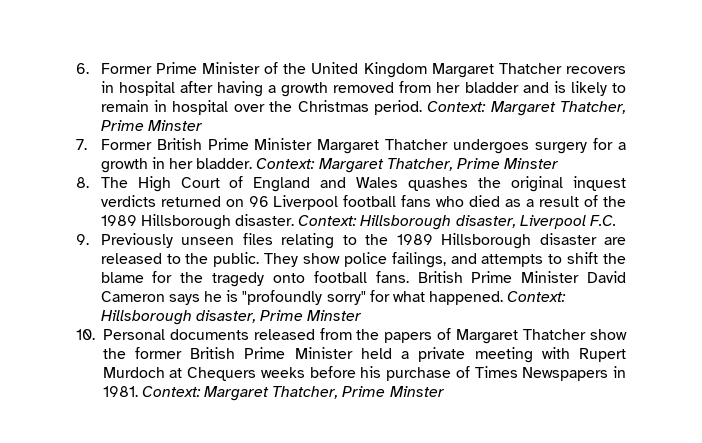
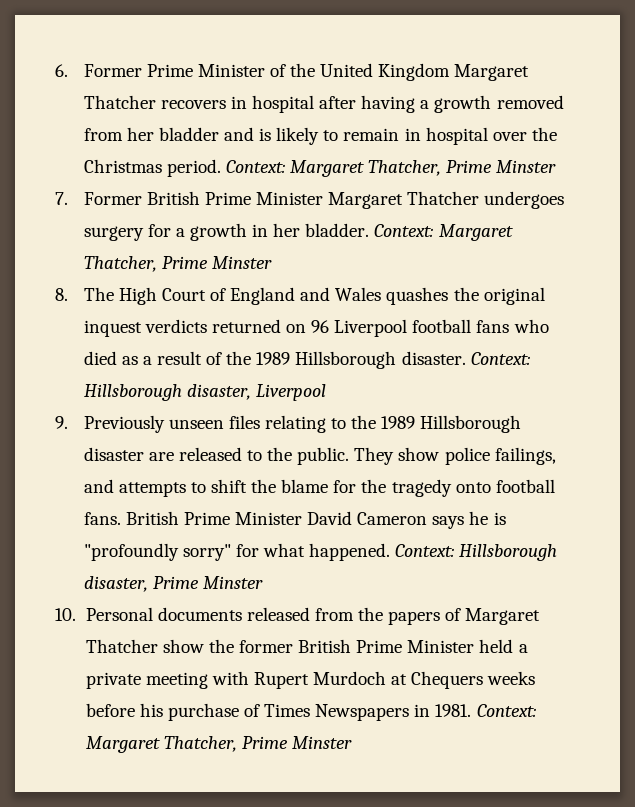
[589,215,616,226] F.C. -> (326, 392) none

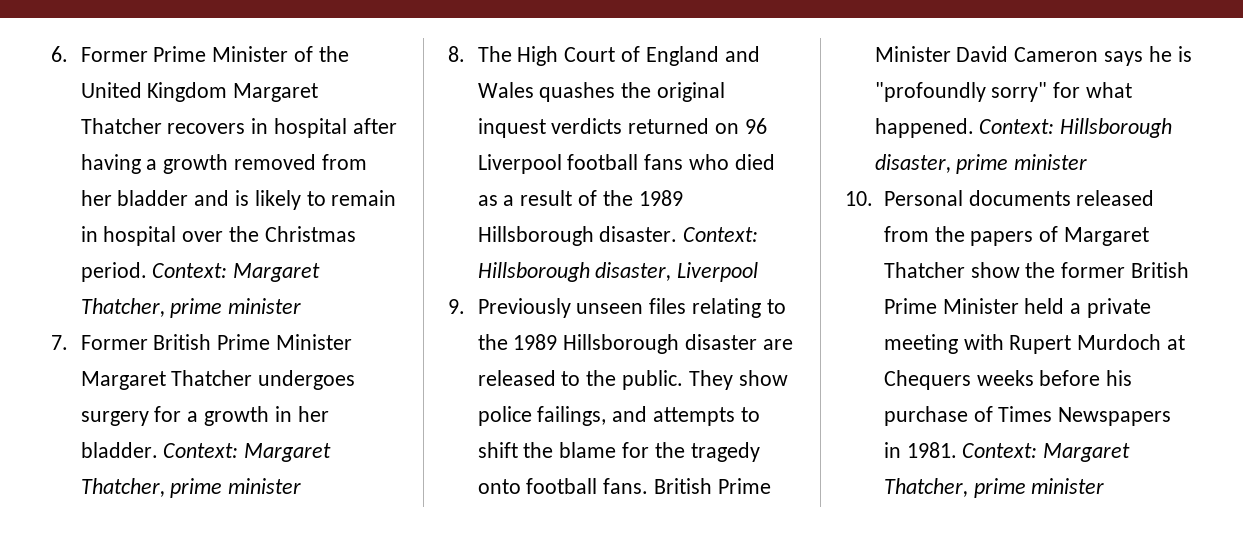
[446,160,557,173] Prime Minster -> [170,298,302,318] prime minister
[161,256,272,269] Prime Minster -> [170,478,302,498] prime minister
[152,576,263,589] Prime Minster -> [956,154,1088,174] prime minister
[241,736,352,749] Prime Minster -> [973,478,1105,498] prime minister

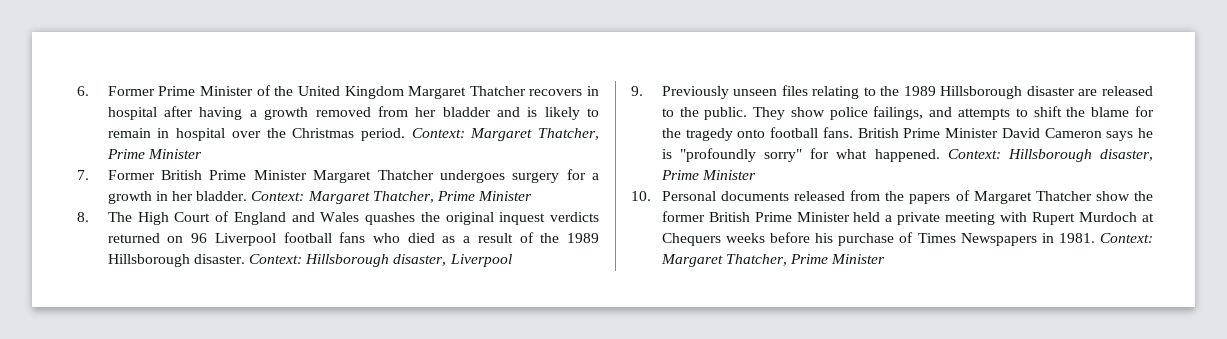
[170,298,302,318] prime minister -> [106,149,202,159] Prime Minister
[170,478,302,498] prime minister -> [437,191,533,201] Prime Minister
[956,154,1088,174] prime minister -> [660,170,756,180] Prime Minister
[973,478,1105,498] prime minister -> [790,254,886,264] Prime Minister

